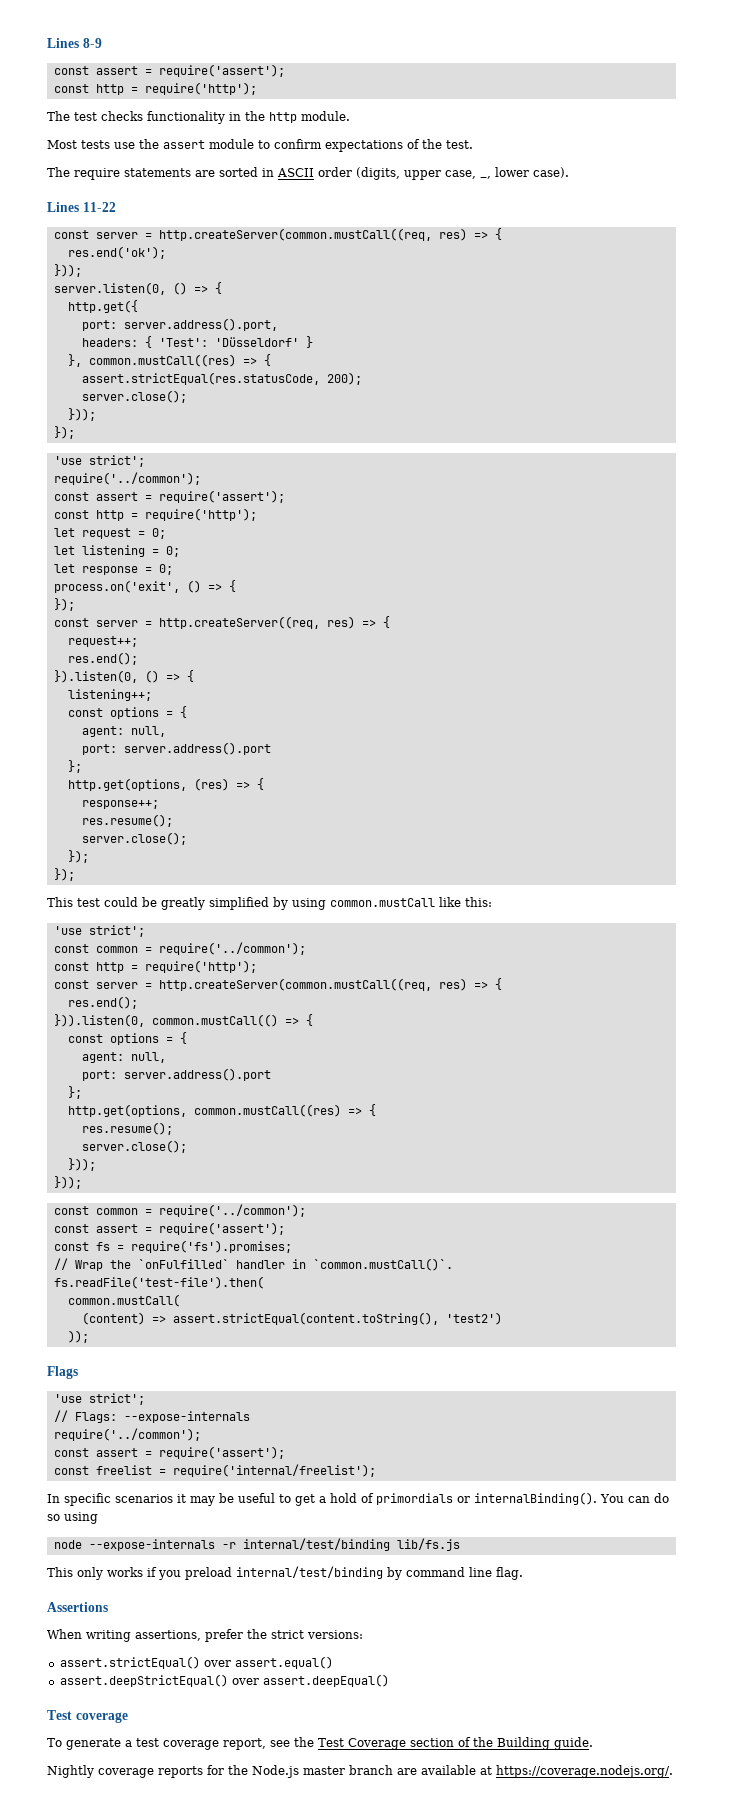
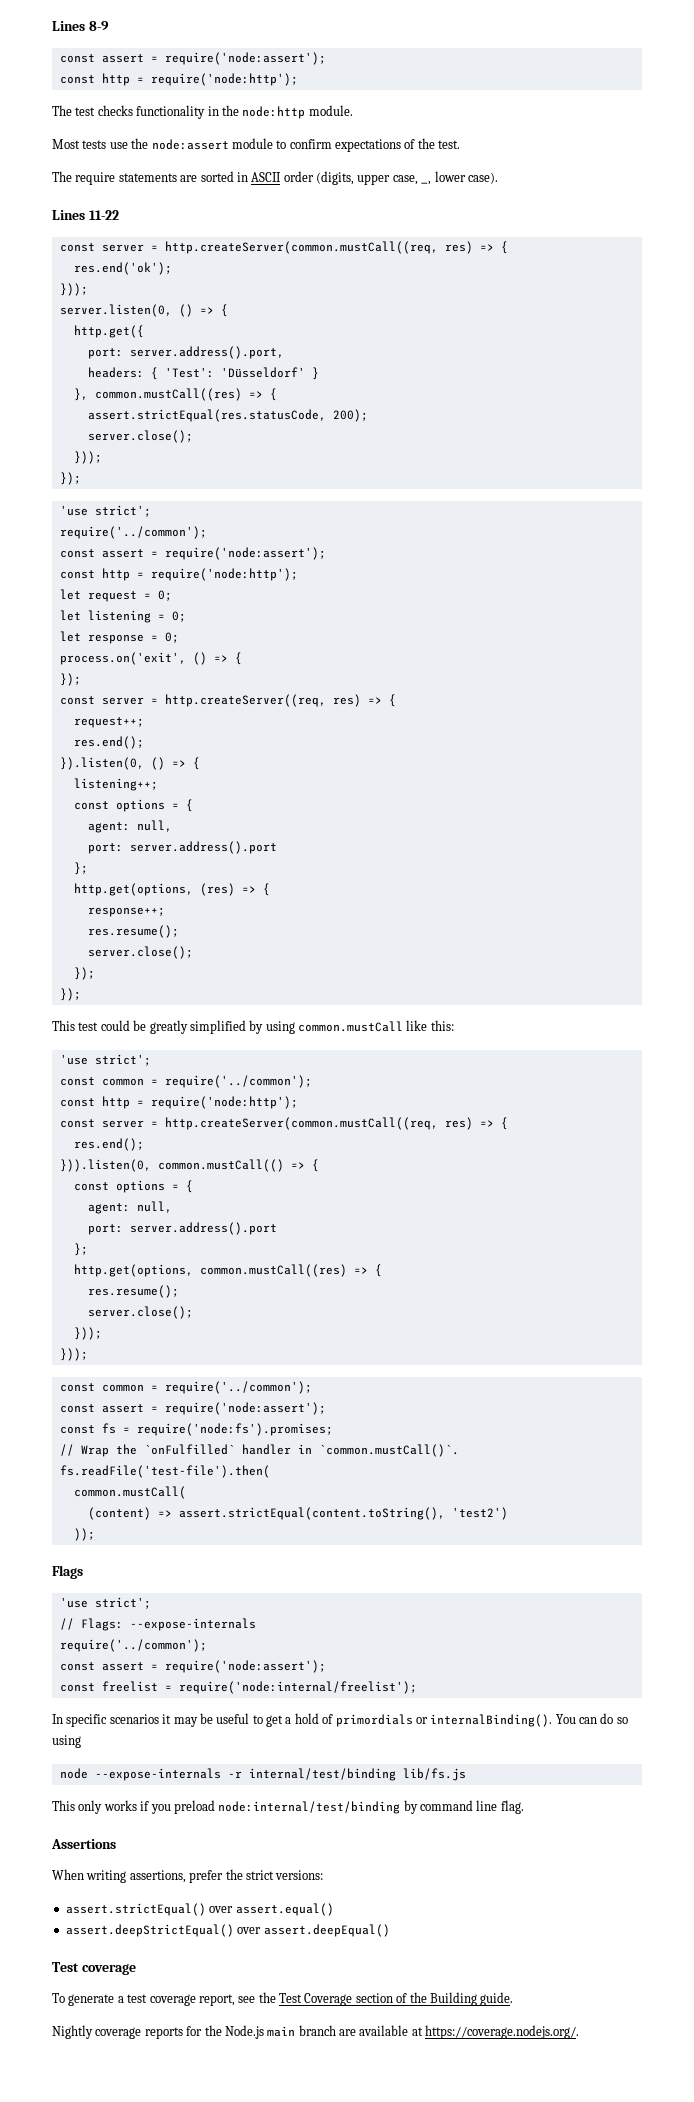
[158,64,285,77] [53,82,257,95] require('assert'); // const http = require('http'); -> [164,52,326,65] [59,73,298,86] require('node:assert'); // const http = require('node:http');
[269,112,297,123] http -> [242,106,306,119] node:http
[163,140,205,149] assert -> [151,139,229,150] node:assert
[158,490,285,503] [53,508,257,521] require('assert'); // const http = require('http'); -> [164,547,326,560] [59,568,298,581] require('node:assert'); // const http = require('node:http');
[144,960,257,973] require('http'); -> [150,1096,298,1109] require('node:http');
[158,1222,285,1235] require('assert'); -> [164,1402,326,1415] require('node:assert');
[130,1240,292,1253] require('fs').promises; -> [136,1423,333,1436] require('node:fs').promises;
[158,1446,285,1459] require('assert'); -> [164,1660,326,1673] require('node:assert');
[172,1464,376,1477] require('internal/freelist'); -> [178,1681,417,1694] require('node:internal/freelist');
[236,1566,383,1579] internal/test/binding -> [218,1801,401,1814] node:internal/test/binding
[303,1766,345,1775] master -> [267,2026,296,2037] main

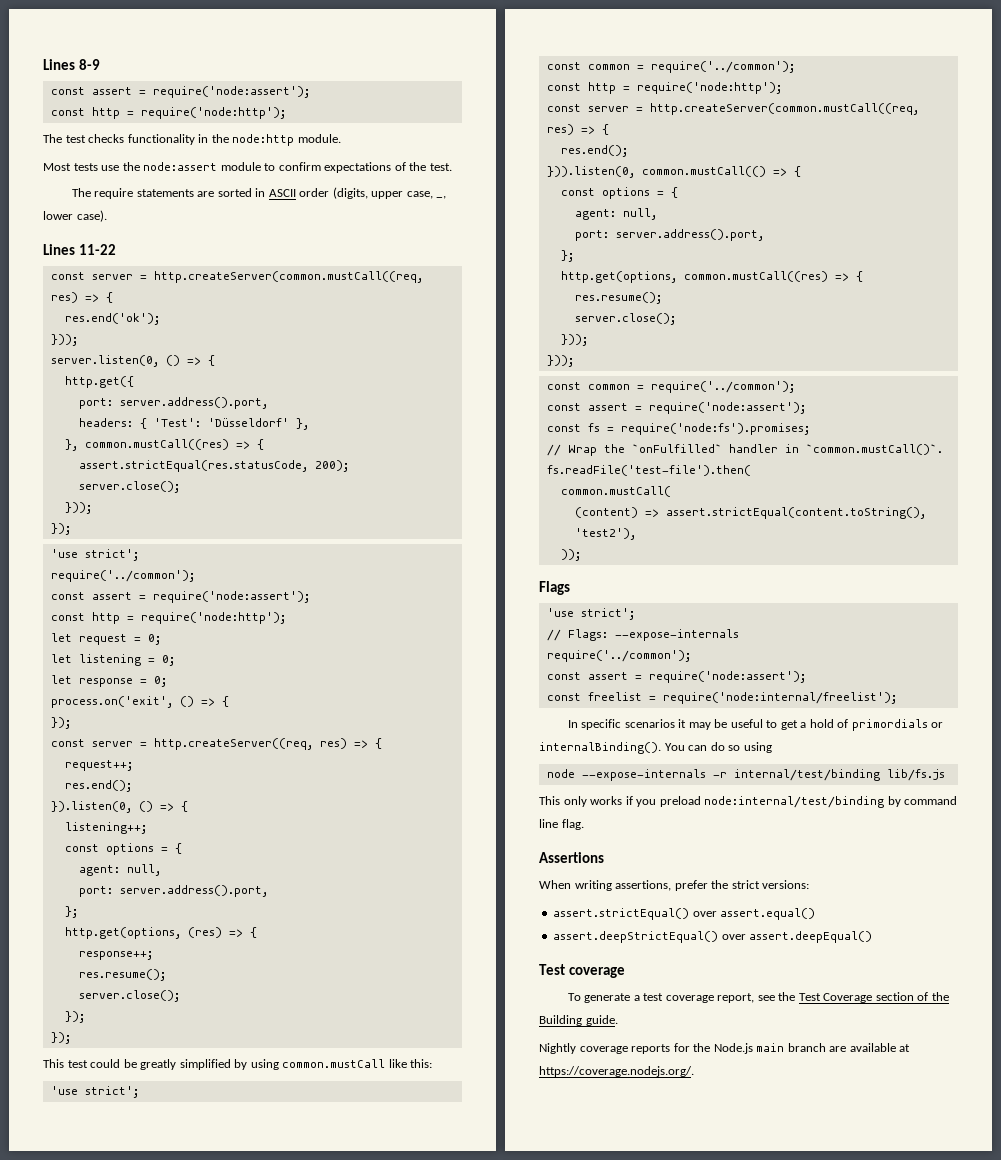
[311,367,319,380] } -> [295,418,309,430] },
[129,841,277,854] server.address().port -> [119,885,268,897] server.address().port,
[129,1222,277,1235] server.address().port -> [615,229,764,241] server.address().port,
[451,1507,508,1520] 'test2') -> [574,528,636,540] 'test2'),

